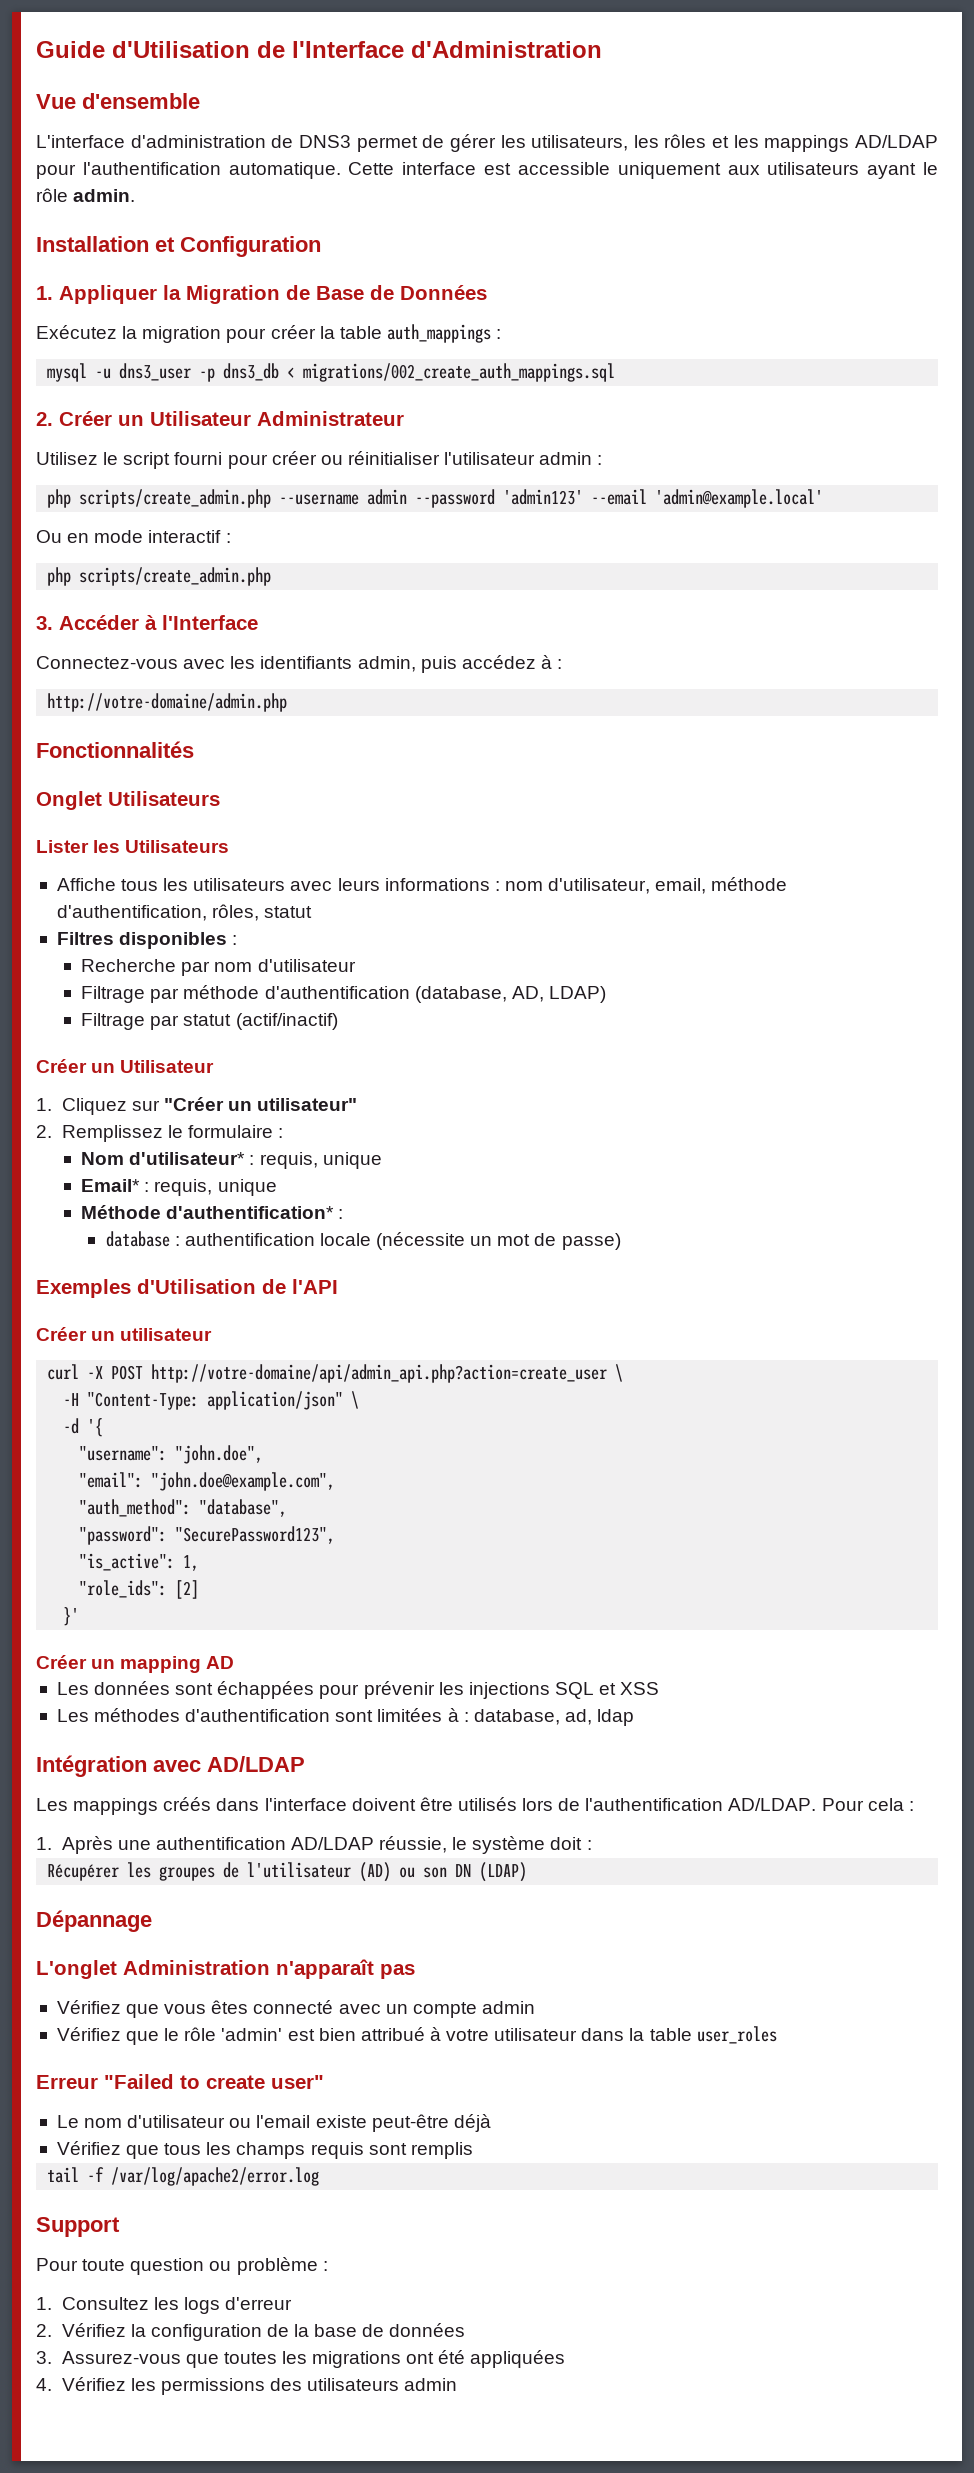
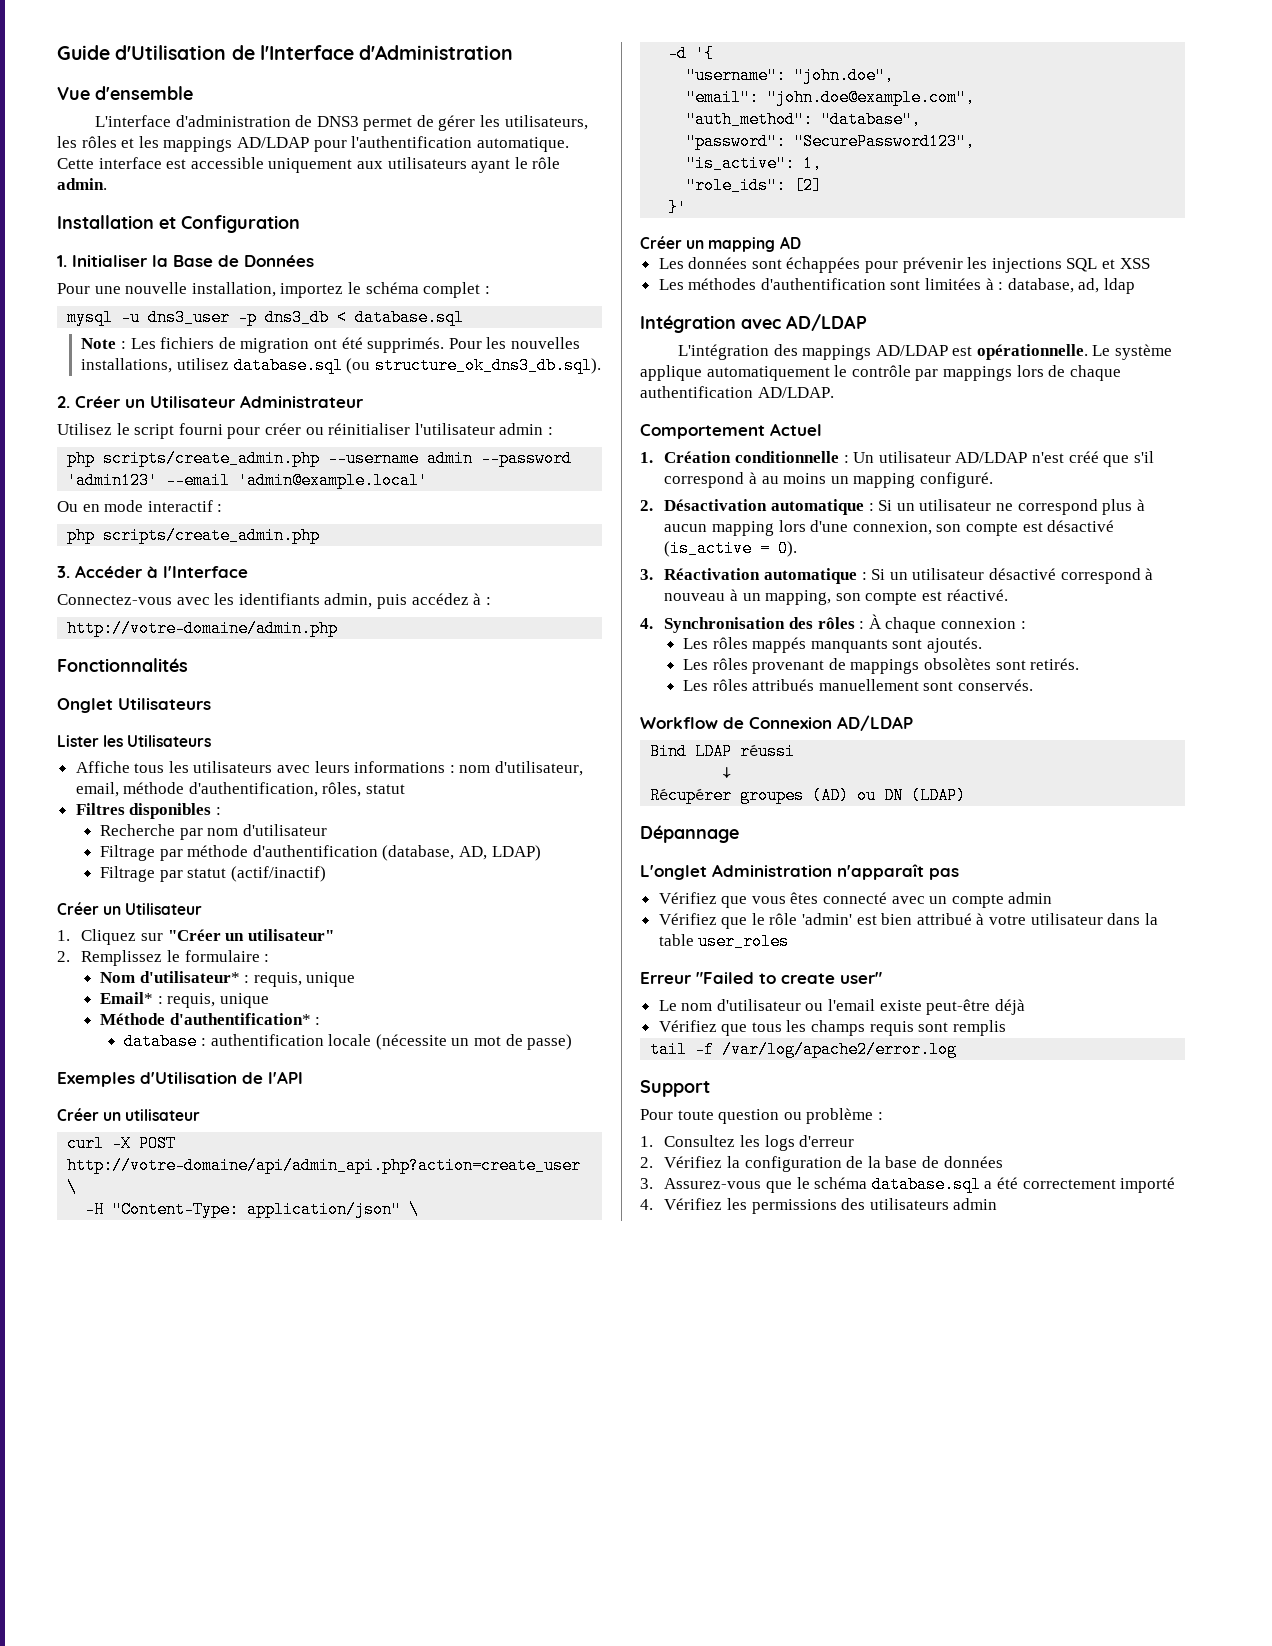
[59,285,310,304] Appliquer la Migration de -> [72,255,168,267] Initialiser la
[36,324,491,343] Exécutez la migration pour créer la table auth_mappings -> [57,282,481,298] Pour une nouvelle installation, importez le schéma complet
[303,363,616,382] migrations/002_create_auth_mappings.sql -> [355,309,465,326] [81,337,580,353] [81,357,601,374] database.sql // Note : Les fichiers de migration ont été supprimés. Pour les nouvelles installations, utilisez database.sql (ou structure_ok_dns3_db.sql).
[36,1797,914,1815] [36,1836,592,1854] [47,1862,352,1881] Les mappings créés dans l'interface doivent être utilisés lors de l'authentification AD/LDAP. Pour cela : // 1. Après une authentification AD/LDAP réussie, le système doit : // Récupérer les groupes de l'utilisateur -> [677,344,1173,360] [640,365,1121,381] [640,386,834,398] [640,423,822,439] [640,451,1154,467] [664,472,993,488] [640,499,1145,515] [664,520,1115,536] [664,540,798,557] [640,568,1154,584] [664,589,1008,605] [640,614,1026,633] [683,637,983,653] [683,658,1080,674] [683,679,1034,691] [640,715,913,731] [650,743,796,760] [722,767,732,778] [650,787,805,804] L'intégration des mappings AD/LDAP est opérationnelle. Le système applique automatiquement le contrôle par mappings lors de chaque authentification AD/LDAP. // Comportement Actuel // 1. Création conditionnelle : Un utilisateur AD/LDAP n'est créé que s'il correspond à au moins un mapping configuré. // 2. Désactivation automatique : Si un utilisateur ne correspond plus à aucun mapping lors d'une connexion, son compte est désactivé (is_active = 0). // 3. Réactivation automatique : Si un utilisateur désactivé correspond à nouveau à un mapping, son compte est réactivé. // 4. Synchronisation des rôles : À chaque connexion : // Les rôles mappés manquants sont ajoutés. // Les rôles provenant de mappings obsolètes sont retirés. // Les rôles attribués manuellement sont conservés. // Workflow de Connexion AD/LDAP // Bind LDAP réussi // ↓ // Récupérer groupes
[423,1867,448,1878] son -> (877, 795) none
[223,2350,566,2368] toutes les migrations ont été appliquées -> [796,1176,1176,1193] le schéma database.sql a été correctement importé

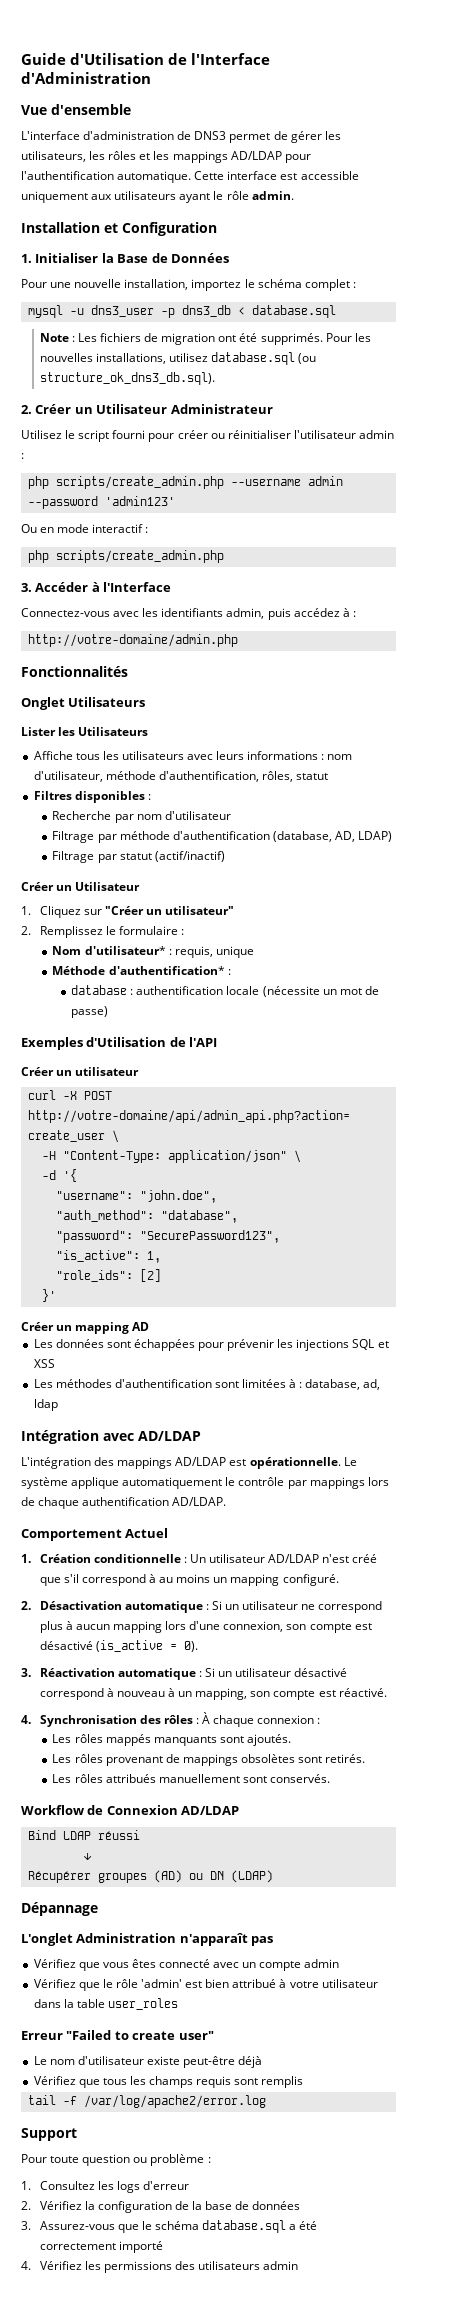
[166,472,429,489] --email 'admin@example.local' -> (175, 501) none
[75,782,119,797] email, -> (103, 776) none
[100,992,269,1008] // Email* : requis, unique -> (254, 952) none
[686,89,976,106] // "email": "john.doe@example.com", -> (217, 1196) none
[805,999,876,1011] ou l'email -> (144, 2060) none

